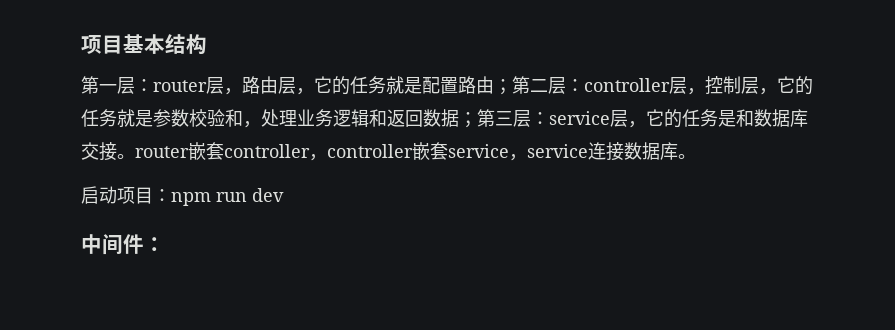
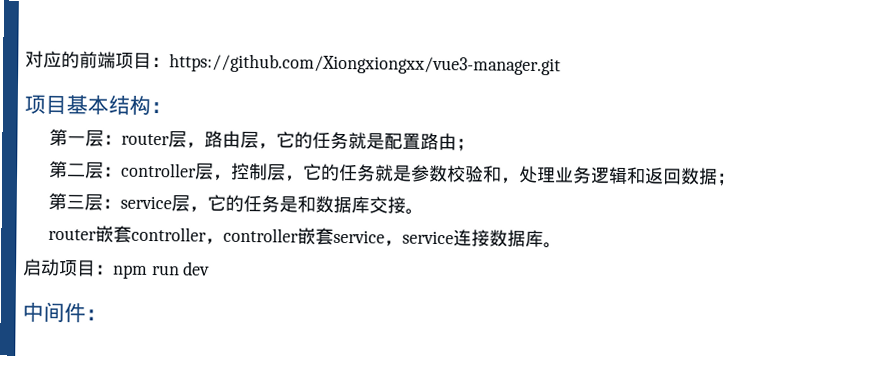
(81, 44) none -> [25,50,561,76] 对应的前端项目：https://github.com/Xiongxiongxx/vue3-manager.git //
(207, 44) none -> [150,101,172,114] ：
(512, 87) none -> (476, 145) //
(477, 120) none -> (737, 179) //
(135, 156) none -> (425, 211) //

